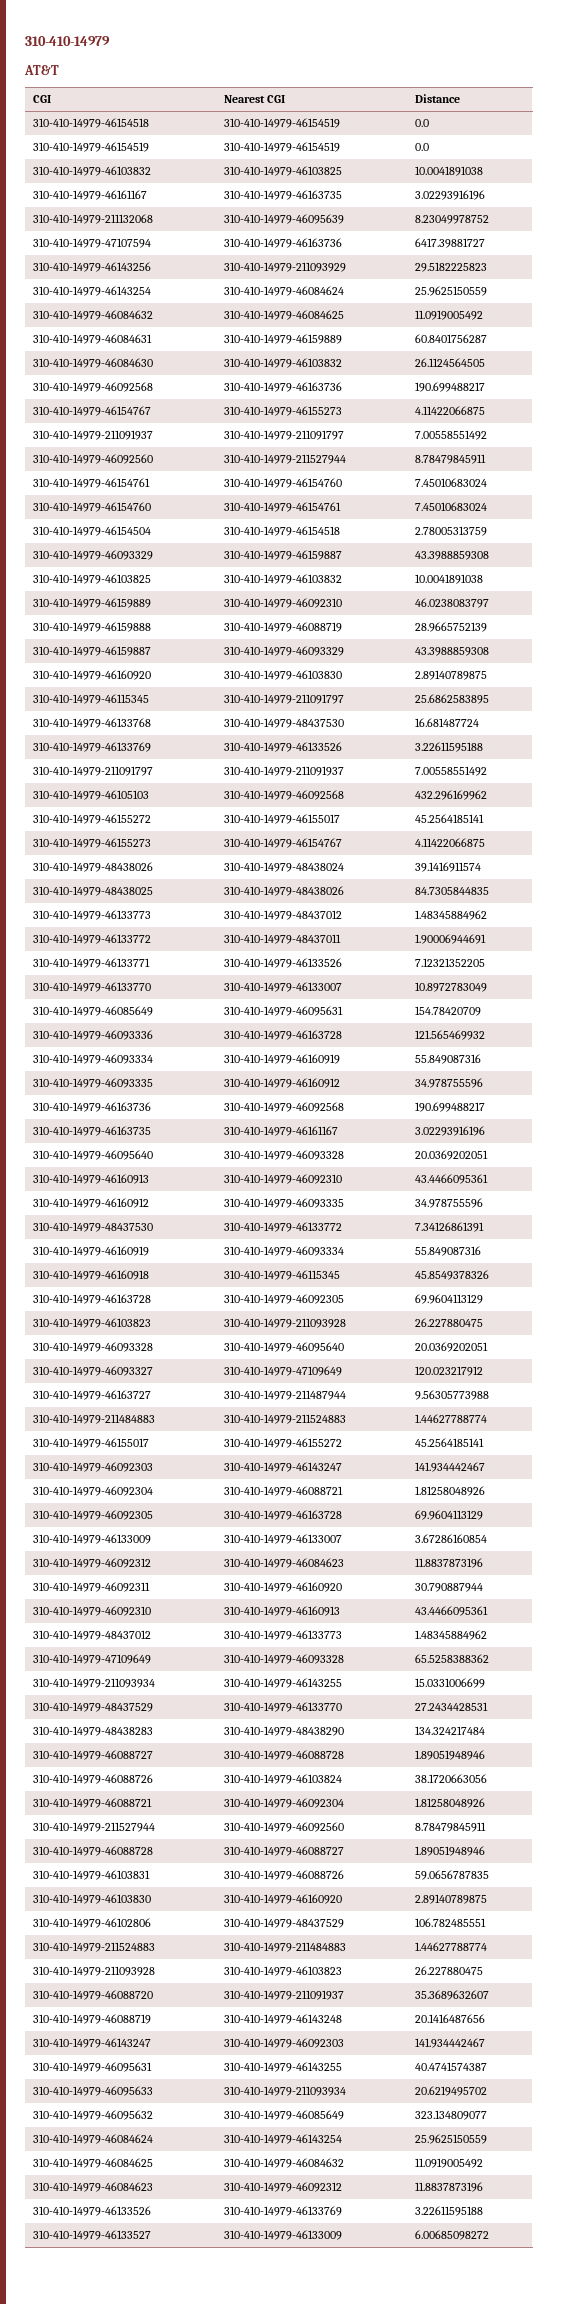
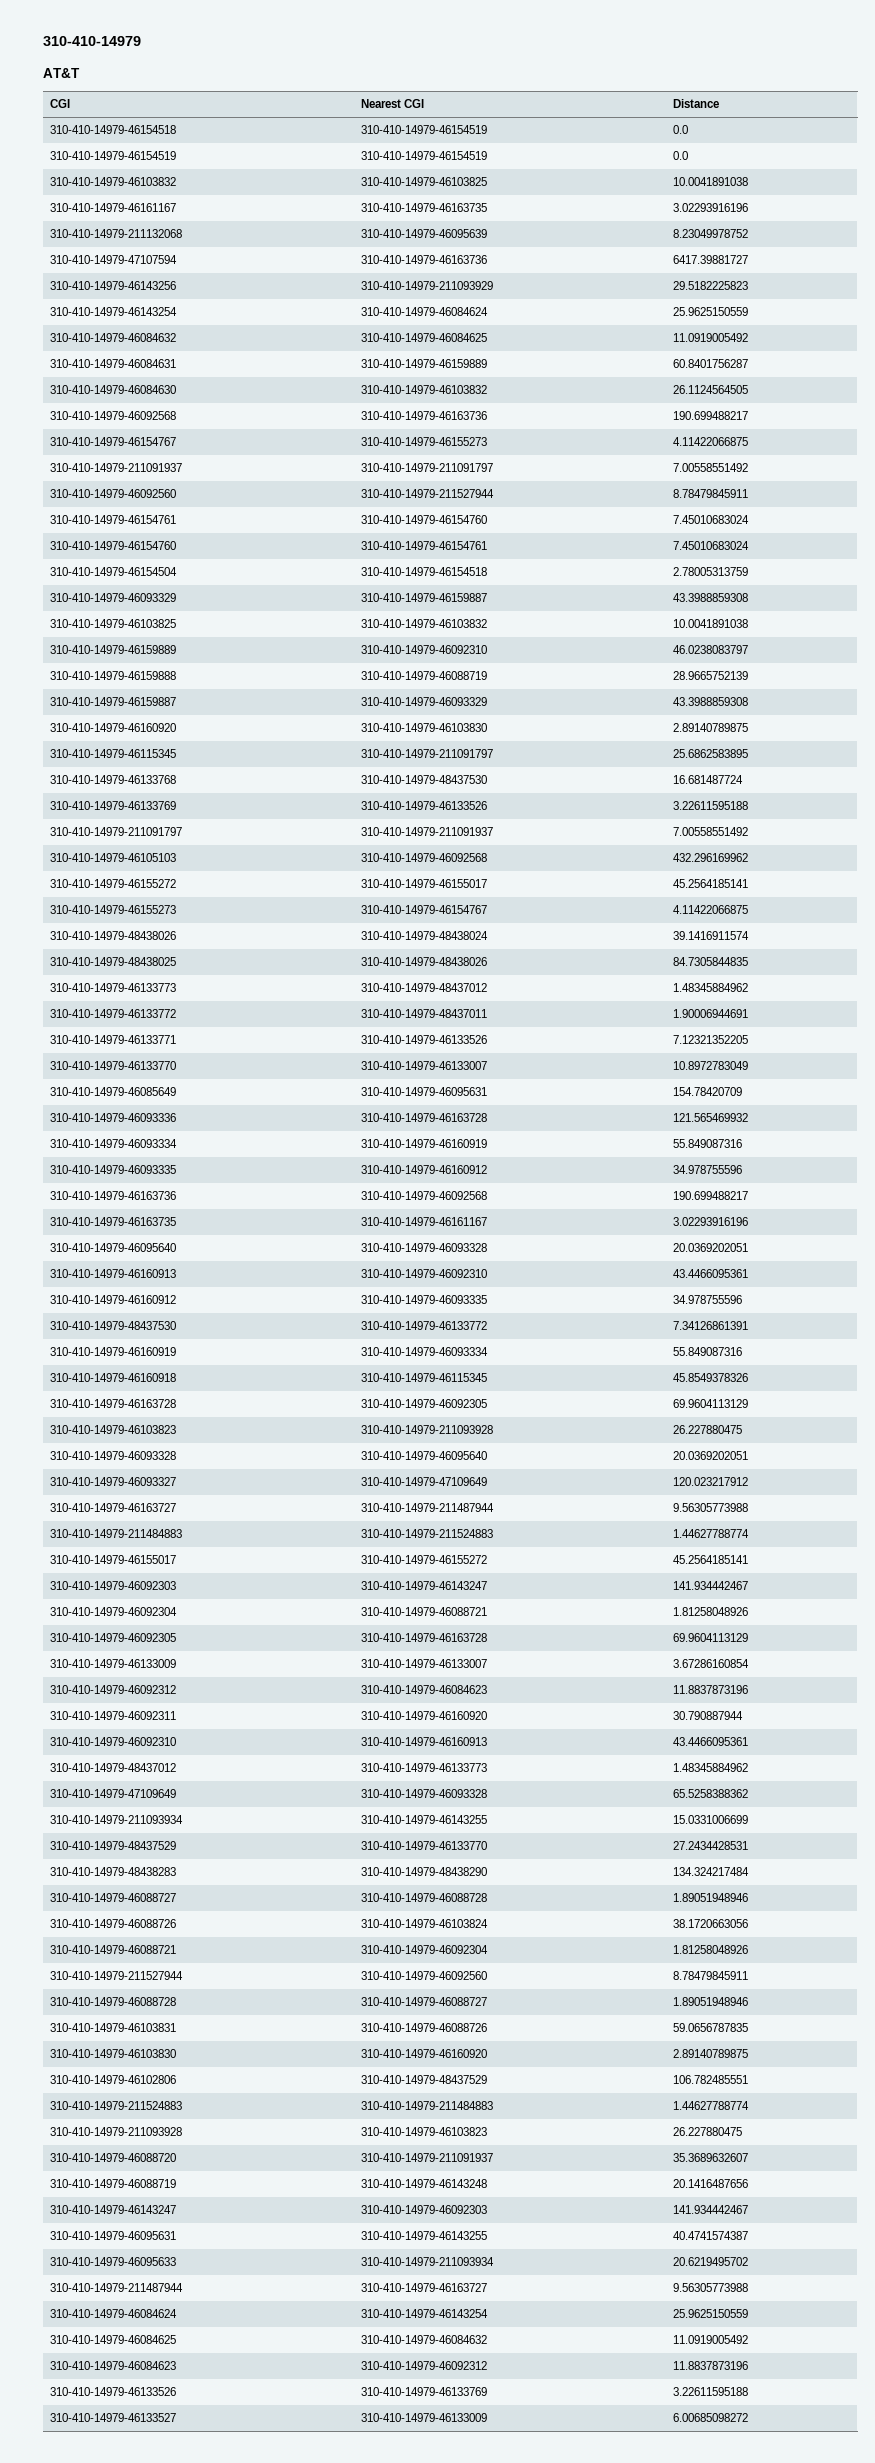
[32,2110,153,2120] [223,2110,344,2120] [414,2110,487,2120] 310-410-14979-46095632 | 310-410-14979-46085649 | 323.134809077 -> [50,2283,184,2292] [361,2283,488,2292] [673,2283,749,2292] 310-410-14979-211487944 | 310-410-14979-46163727 | 9.56305773988

